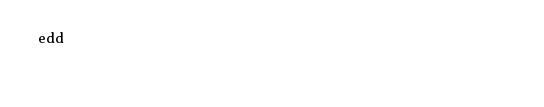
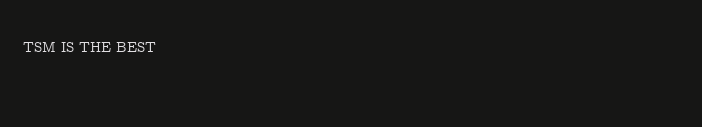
[38,32,64,43] edd -> [23,41,156,52] TSM IS THE BEST

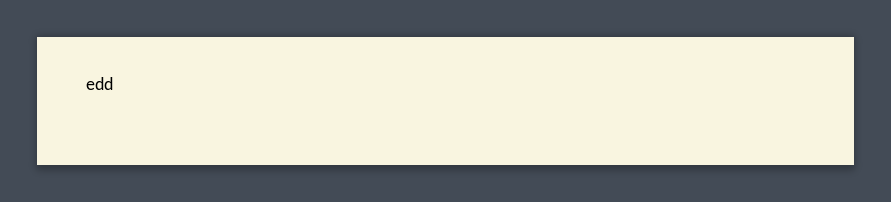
[23,41,156,52] TSM IS THE BEST -> [86,77,113,90] edd

